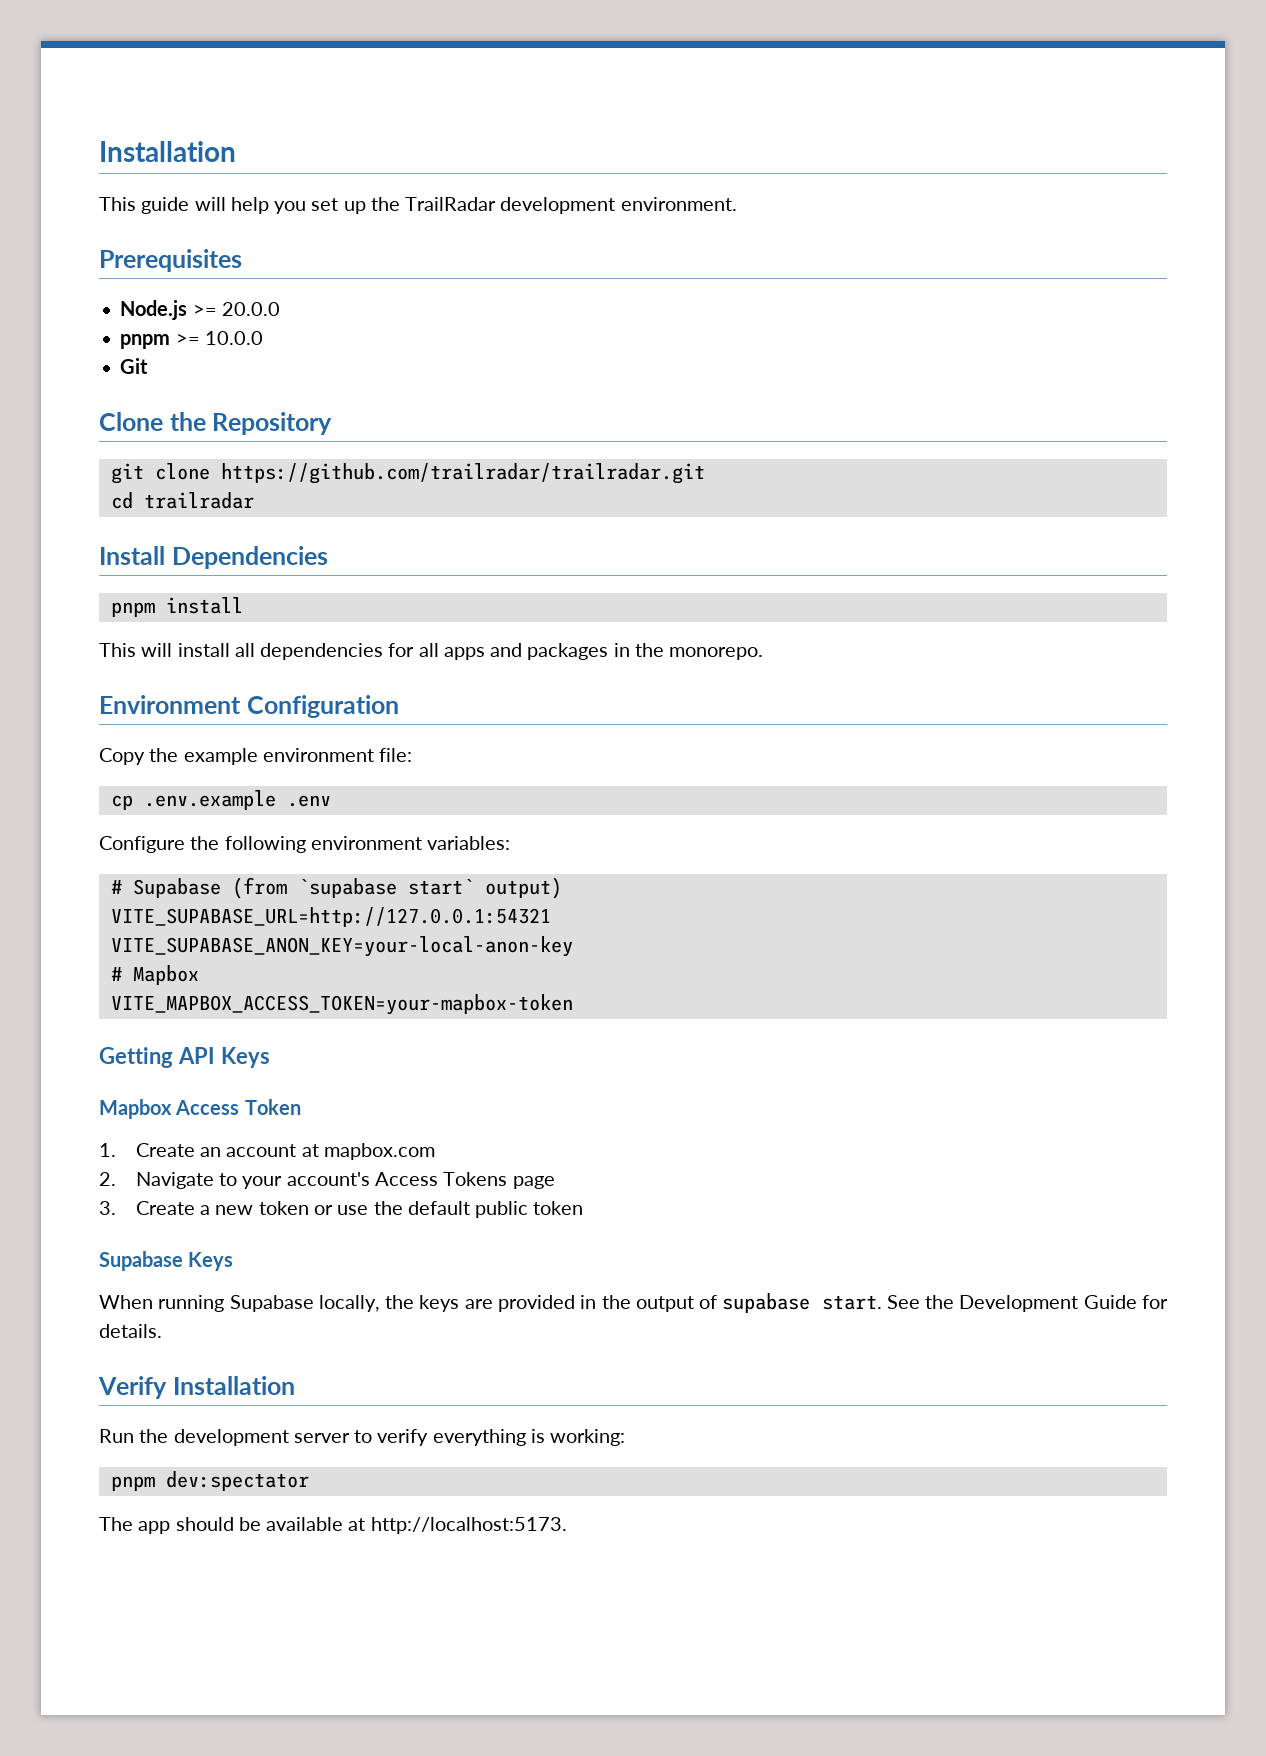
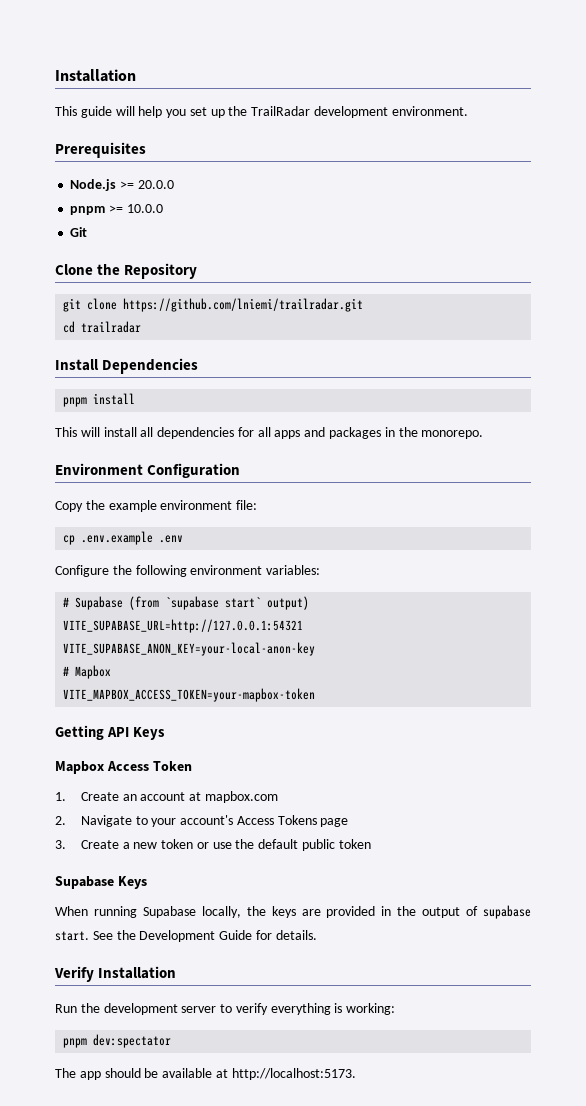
[220,463,705,484] https://github.com/trailradar/trailradar.git -> [123,298,364,312] https://github.com/lniemi/trailradar.git

